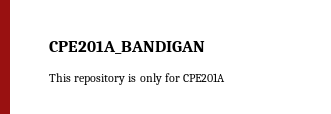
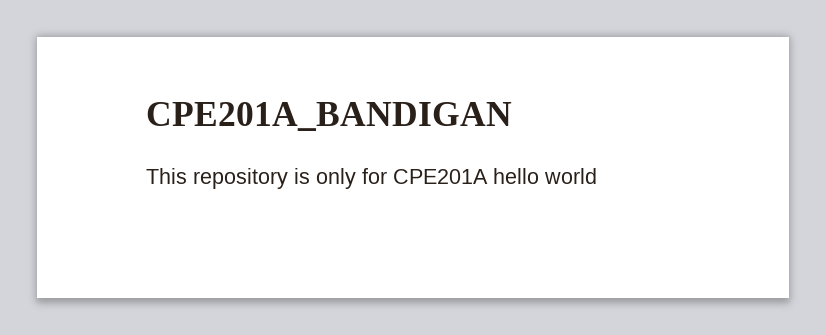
(226, 77) none -> [493,168,597,184] hello world

